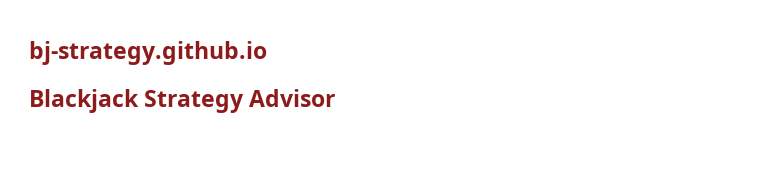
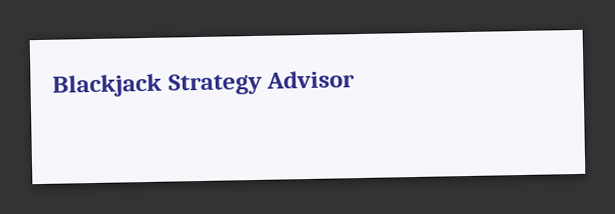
[29,41,267,65] bj-strategy.github.io // -> (52, 85) none

